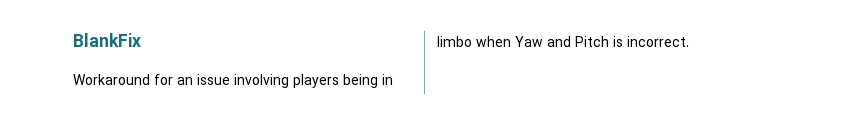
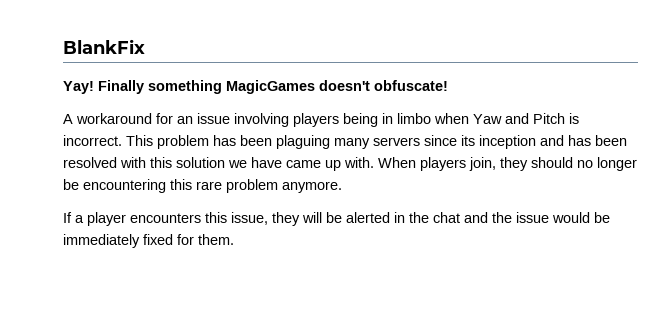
[73,74,150,85] Workaround -> [63,80,448,94] [63,113,152,124] Yay! Finally something MagicGames doesn't obfuscate! // A workaround
(689, 41) none -> [126,135,627,149] [63,157,637,171] [63,179,342,193] [63,212,610,226] [63,234,234,248] This problem has been plaguing many servers since its inception and has been resolved with this solution we have came up with. When players join, they should no longer be encountering this rare problem anymore. // If a player encounters this issue, they will be alerted in the chat and the issue would be immediately fixed for them.

